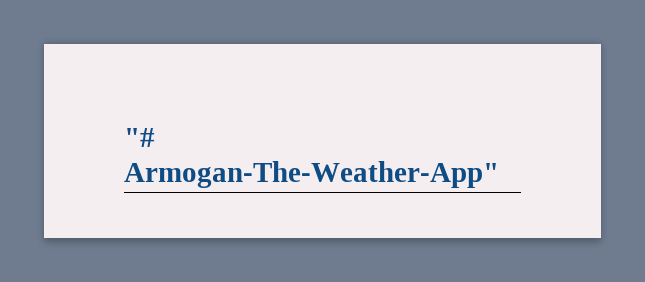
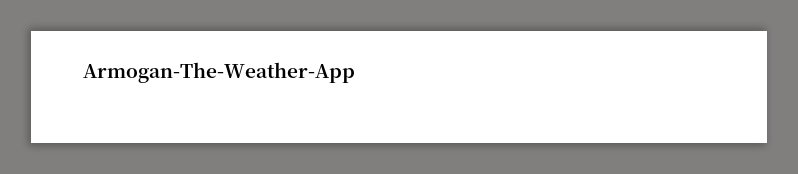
[124,128,155,147] [124,161,499,188] "# Armogan-The-Weather-App" -> [83,62,355,83] Armogan-The-Weather-App

